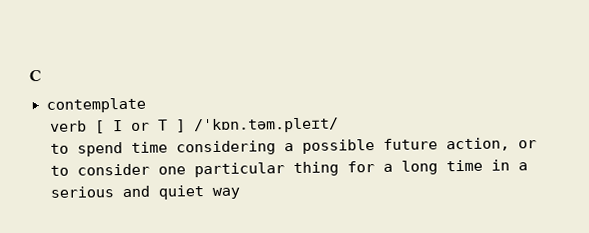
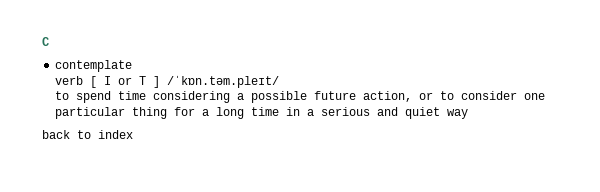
(241, 193) none -> [42,130,133,139] // back to index

